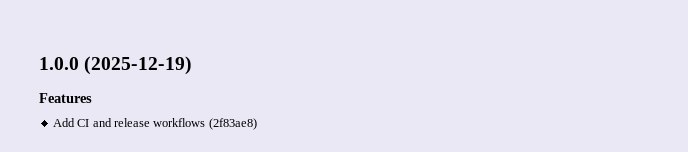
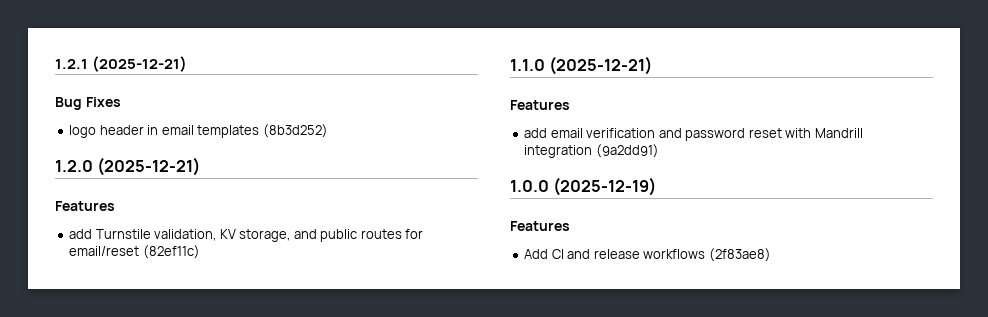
(39, 63) none -> [55,56,188,72] [55,97,121,110] [69,124,328,138] [55,157,201,176] [55,201,115,211] [69,229,424,242] [69,245,200,259] [510,56,653,75] [510,100,570,110] [524,128,863,141] [524,144,659,158] 1.2.1 (2025-12-21) // Bug Fixes // logo header in email templates (8b3d252) // 1.2.0 (2025-12-21) // Features // add Turnstile validation, KV storage, and public routes for email/reset (82ef11c) // 1.1.0 (2025-12-21) // Features // add email verification and password reset with Mandrill integration (9a2dd91) //

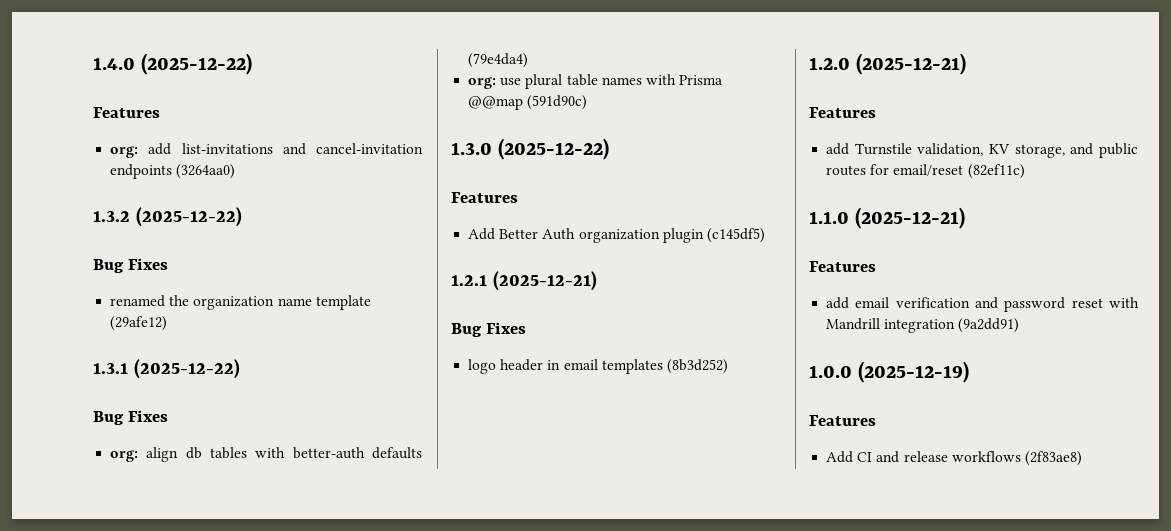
(55, 64) none -> [93,53,253,75] [93,107,160,118] [110,143,423,158] [110,164,236,179] [93,207,242,227] [93,258,169,273] [110,295,371,310] [110,316,168,331] [93,359,240,379] [93,410,169,425] [110,447,422,462] [468,53,529,68] [468,74,724,89] [468,95,588,110] [451,138,610,160] [451,192,518,203] [468,228,765,243] 1.4.0 (2025-12-22) // Features // org: add list-invitations and cancel-invitation endpoints (3264aa0) // 1.3.2 (2025-12-22) // Bug Fixes // renamed the organization name template (29afe12) // 1.3.1 (2025-12-22) // Bug Fixes // org: align db tables with better-auth defaults (79e4da4) // org: use plural table names with Prisma @@map (591d90c) // 1.3.0 (2025-12-22) // Features // Add Better Auth organization plugin (c145df5) //

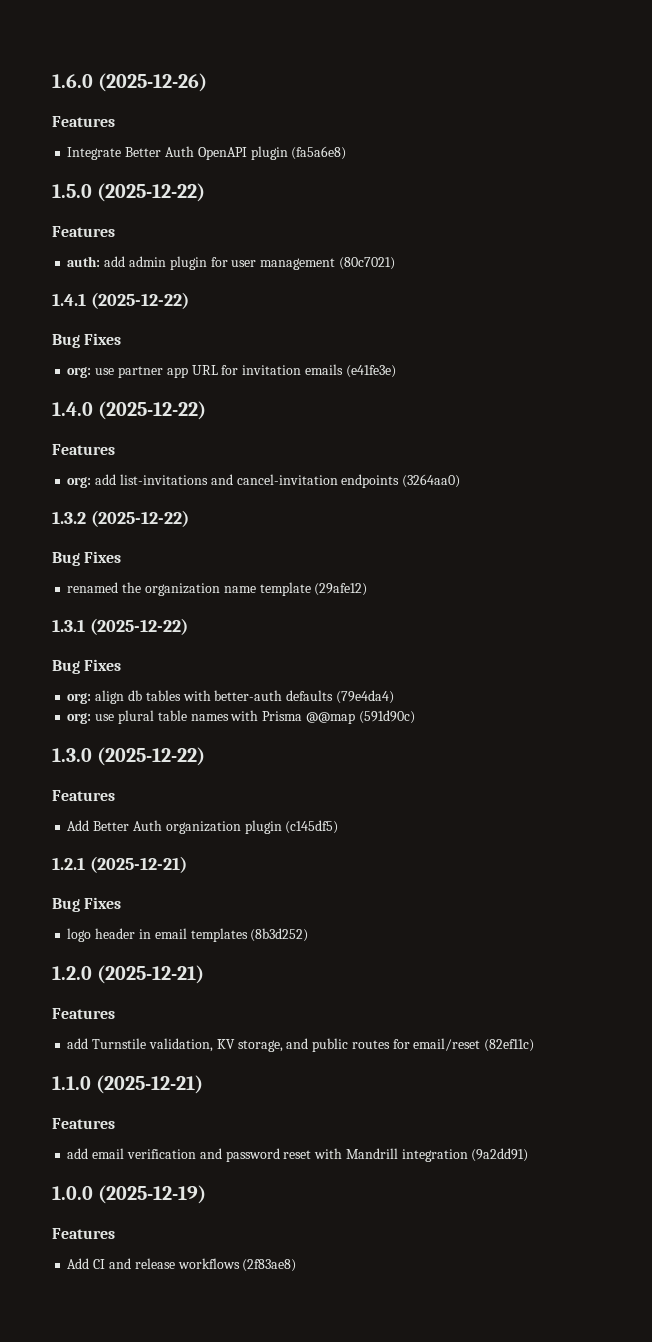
(93, 63) none -> [52,73,208,92] [52,116,115,127] [67,146,347,160] [52,183,206,202] [52,226,115,237] [67,256,395,270] [52,292,189,309] [52,333,122,348] [67,364,396,378] 1.6.0 (2025-12-26) // Features // Integrate Better Auth OpenAPI plugin (fa5a6e8) // 1.5.0 (2025-12-22) // Features // auth: add admin plugin for user management (80c7021) // 1.4.1 (2025-12-22) // Bug Fixes // org: use partner app URL for invitation emails (e41fe3e) //

